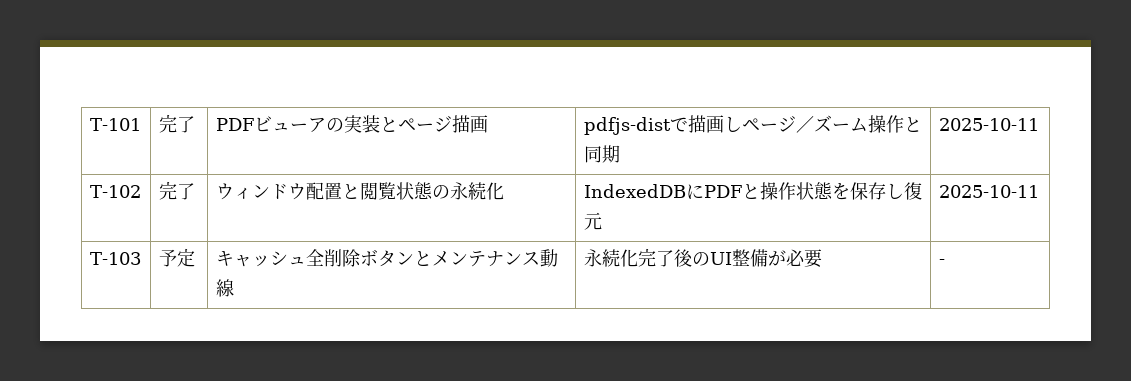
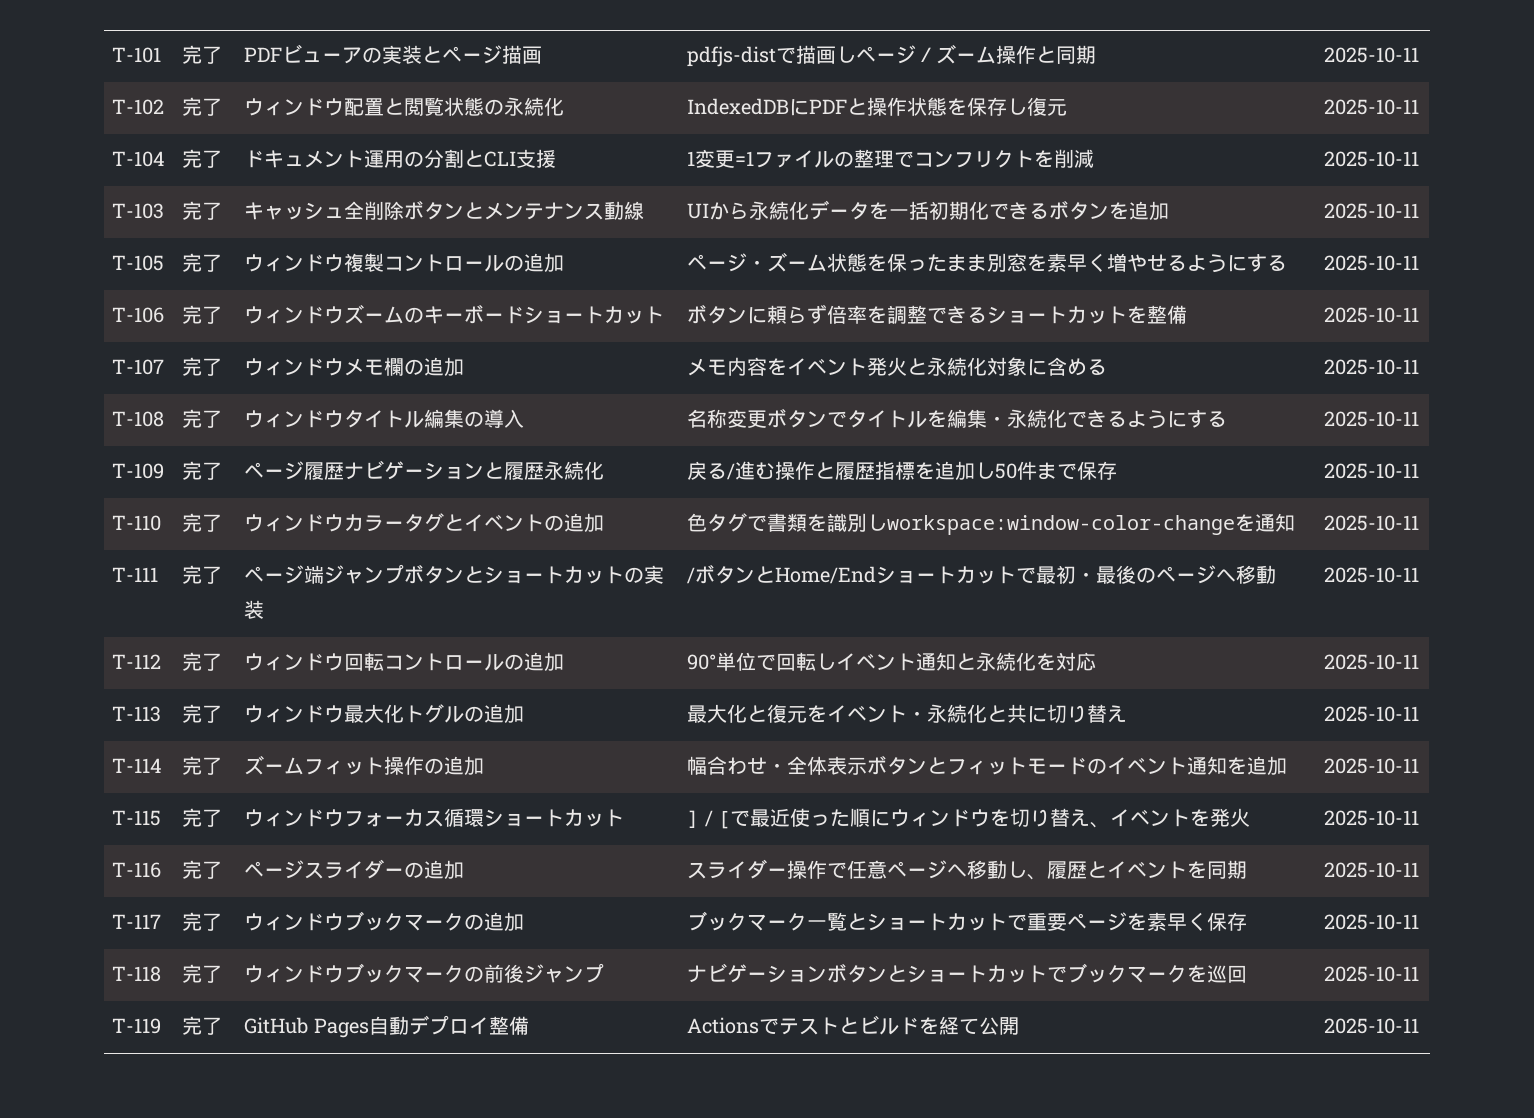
(1039, 191) none -> [112,151,166,167] [182,149,223,168] [244,149,557,168] [687,149,1095,168] [1324,151,1420,167] // T-104 | 完了 | ドキュメント運用の分割とCLI支援 | 1変更=1ファイルの整理でコンフリクトを削減 | 2025-10-11
[158,248,195,267] 予定 -> [182,201,223,220] 完了
[583,248,822,268] [938,259,945,265] 永続化完了後のUI整備が必要 | - -> [687,200,1170,221] [1324,203,1420,219] [112,255,165,271] [182,253,223,272] [244,253,565,273] [687,252,1288,273] [1324,255,1420,271] [112,307,165,323] [182,305,223,324] [244,304,665,324] [687,304,1188,324] [1324,307,1420,323] [112,359,165,375] [182,357,223,376] [244,357,465,377] [687,357,1108,376] [1324,359,1420,375] [112,411,165,427] [182,409,223,428] [244,409,525,428] [687,408,1228,429] [1324,411,1420,427] [112,463,165,479] [182,461,223,480] [244,460,605,480] [687,461,1118,481] [1324,463,1420,479] [112,515,162,531] [182,513,223,532] [244,513,605,533] [687,513,1296,535] [1324,515,1420,531] [112,567,159,582] [182,565,223,584] [244,564,665,584] [244,600,265,619] [687,564,1277,584] [1324,567,1420,583] [112,654,162,669] [182,652,223,671] [244,652,565,672] [687,652,1097,671] [1324,654,1420,670] [112,706,162,722] [182,704,223,723] [244,704,525,724] [687,704,1128,723] [1324,706,1420,722] [112,758,163,773] [182,756,223,775] [244,755,485,776] [687,755,1288,776] [1324,758,1420,774] [112,810,162,826] [182,808,223,827] [244,808,625,827] [687,808,1251,829] [1324,810,1420,826] [112,862,162,878] [182,860,223,879] [244,859,465,880] [687,859,1248,880] [1324,862,1420,878] [112,914,162,929] [182,912,223,931] [244,911,525,932] [687,911,1248,931] [1324,914,1420,930] [112,966,162,982] [182,964,223,983] [244,963,605,983] [687,963,1248,983] [1324,966,1420,982] [112,1018,162,1034] [182,1016,223,1035] [244,1015,529,1038] [687,1015,1020,1035] [1324,1018,1420,1034] UIから永続化データを一括初期化できるボタンを追加 | 2025-10-11 // T-105 | 完了 | ウィンドウ複製コントロールの追加 | ページ・ズーム状態を保ったまま別窓を素早く増やせるようにする | 2025-10-11 // T-106 | 完了 | ウィンドウズームのキーボードショートカット | ボタンに頼らず倍率を調整できるショートカットを整備 | 2025-10-11 // T-107 | 完了 | ウィンドウメモ欄の追加 | メモ内容をイベント発火と永続化対象に含める | 2025-10-11 // T-108 | 完了 | ウィンドウタイトル編集の導入 | 名称変更ボタンでタイトルを編集・永続化できるようにする | 2025-10-11 // T-109 | 完了 | ページ履歴ナビゲーションと履歴永続化 | 戻る/進む操作と履歴指標を追加し50件まで保存 | 2025-10-11 // T-110 | 完了 | ウィンドウカラータグとイベントの追加 | 色タグで書類を識別しworkspace:window-color-changeを通知 | 2025-10-11 // T-111 | 完了 | ページ端ジャンプボタンとショートカットの実装 | /ボタンとHome/Endショートカットで最初・最後のページへ移動 | 2025-10-11 // T-112 | 完了 | ウィンドウ回転コントロールの追加 | 90°単位で回転しイベント通知と永続化を対応 | 2025-10-11 // T-113 | 完了 | ウィンドウ最大化トグルの追加 | 最大化と復元をイベント・永続化と共に切り替え | 2025-10-11 // T-114 | 完了 | ズームフィット操作の追加 | 幅合わせ・全体表示ボタンとフィットモードのイベント通知を追加 | 2025-10-11 // T-115 | 完了 | ウィンドウフォーカス循環ショートカット | ] / [で最近使った順にウィンドウを切り替え、イベントを発火 | 2025-10-11 // T-116 | 完了 | ページスライダーの追加 | スライダー操作で任意ページへ移動し、履歴とイベントを同期 | 2025-10-11 // T-117 | 完了 | ウィンドウブックマークの追加 | ブックマーク一覧とショートカットで重要ページを素早く保存 | 2025-10-11 // T-118 | 完了 | ウィンドウブックマークの前後ジャンプ | ナビゲーションボタンとショートカットでブックマークを巡回 | 2025-10-11 // T-119 | 完了 | GitHub Pages自動デプロイ整備 | Actionsでテストとビルドを経て公開 | 2025-10-11

